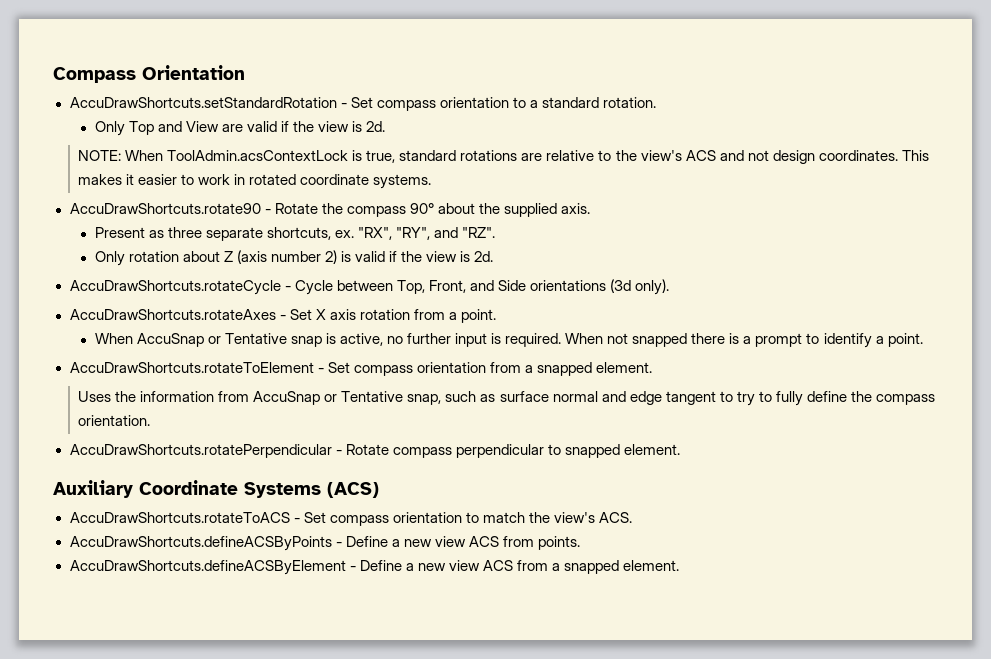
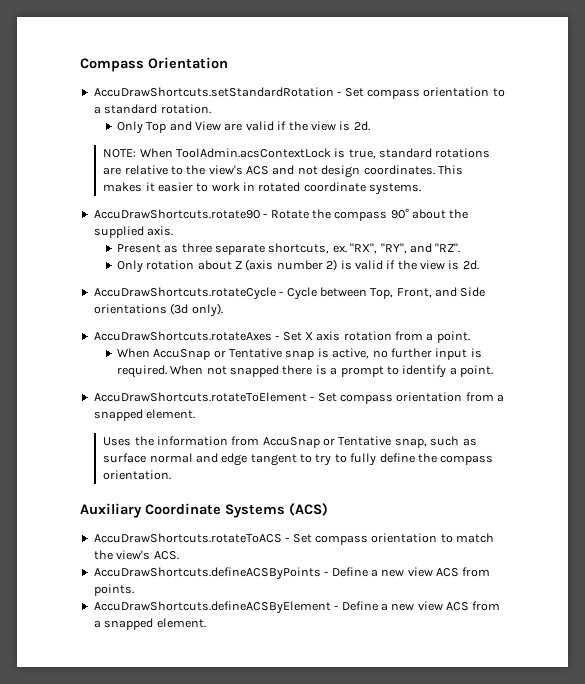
[69,444,680,458] // AccuDrawShortcuts.rotatePerpendicular - Rotate compass perpendicular to snapped element. -> (172, 475) none

